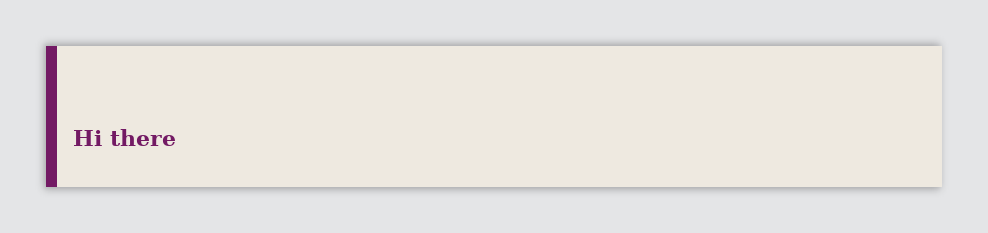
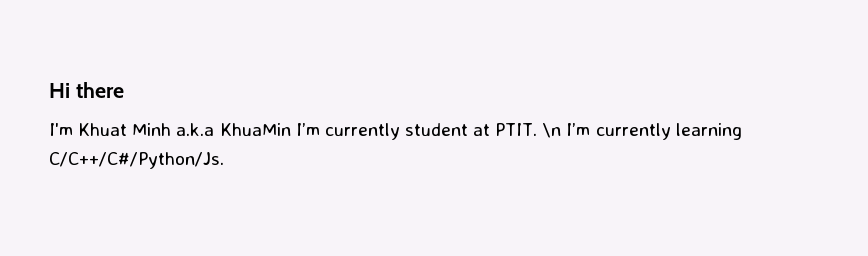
(176, 137) none -> [49,123,742,140] [49,152,224,169] // I'm Khuat Minh a.k.a KhuaMin I’m currently student at PTIT. \n I’m currently learning C/C++/C#/Python/Js.

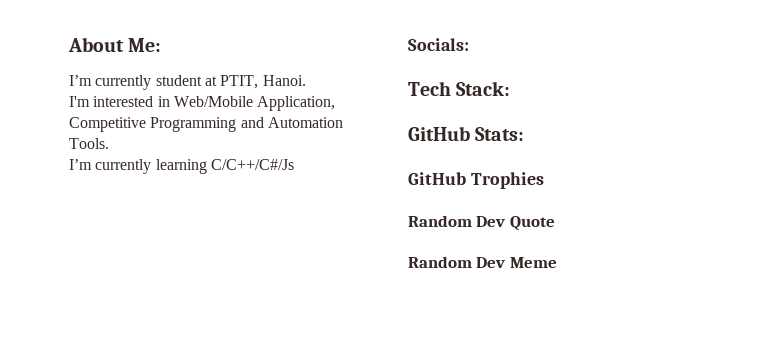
[49,82,124,98] [49,123,742,140] [49,152,224,169] Hi there // I'm Khuat Minh a.k.a KhuaMin I’m currently student at PTIT. \n I’m currently learning C/C++/C#/Python/Js. -> [68,37,162,52] [69,75,306,90] [69,96,336,111] [69,117,343,132] [69,138,109,149] [69,159,294,174] [408,38,469,51] [408,81,511,96] [408,126,525,141] [408,172,544,189] [408,215,555,231] [408,256,557,268] About Me: // I’m currently student at PTIT, Hanoi. // I'm interested in Web/Mobile Application, Competitive Programming and Automation Tools. // I’m currently learning C/C++/C#/Js // Socials: // Tech Stack: // GitHub Stats: // GitHub Trophies // Random Dev Quote // Random Dev Meme

